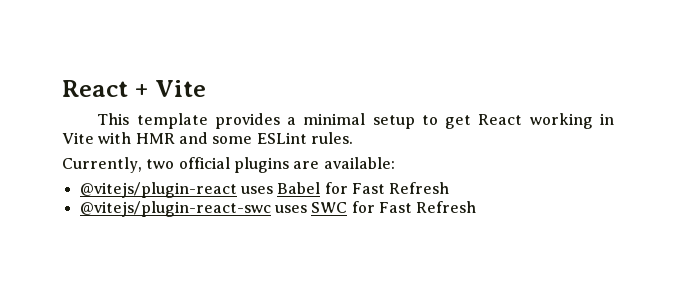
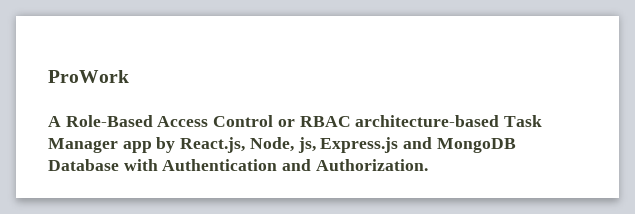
[62,80,206,97] [97,113,614,129] [62,132,353,144] [62,157,395,173] [79,182,450,198] [79,201,477,217] React + Vite // This template provides a minimal setup to get React working in Vite with HMR and some ESLint rules. // Currently, two official plugins are available: // @vitejs/plugin-react uses Babel for Fast Refresh // @vitejs/plugin-react-swc uses SWC for Fast Refresh -> [48,70,129,83] [48,115,543,127] [48,137,516,153] [48,159,428,171] ProWork // A Role-Based Access Control or RBAC architecture-based Task Manager app by React.js, Node, js, Express.js and MongoDB Database with Authentication and Authorization.

